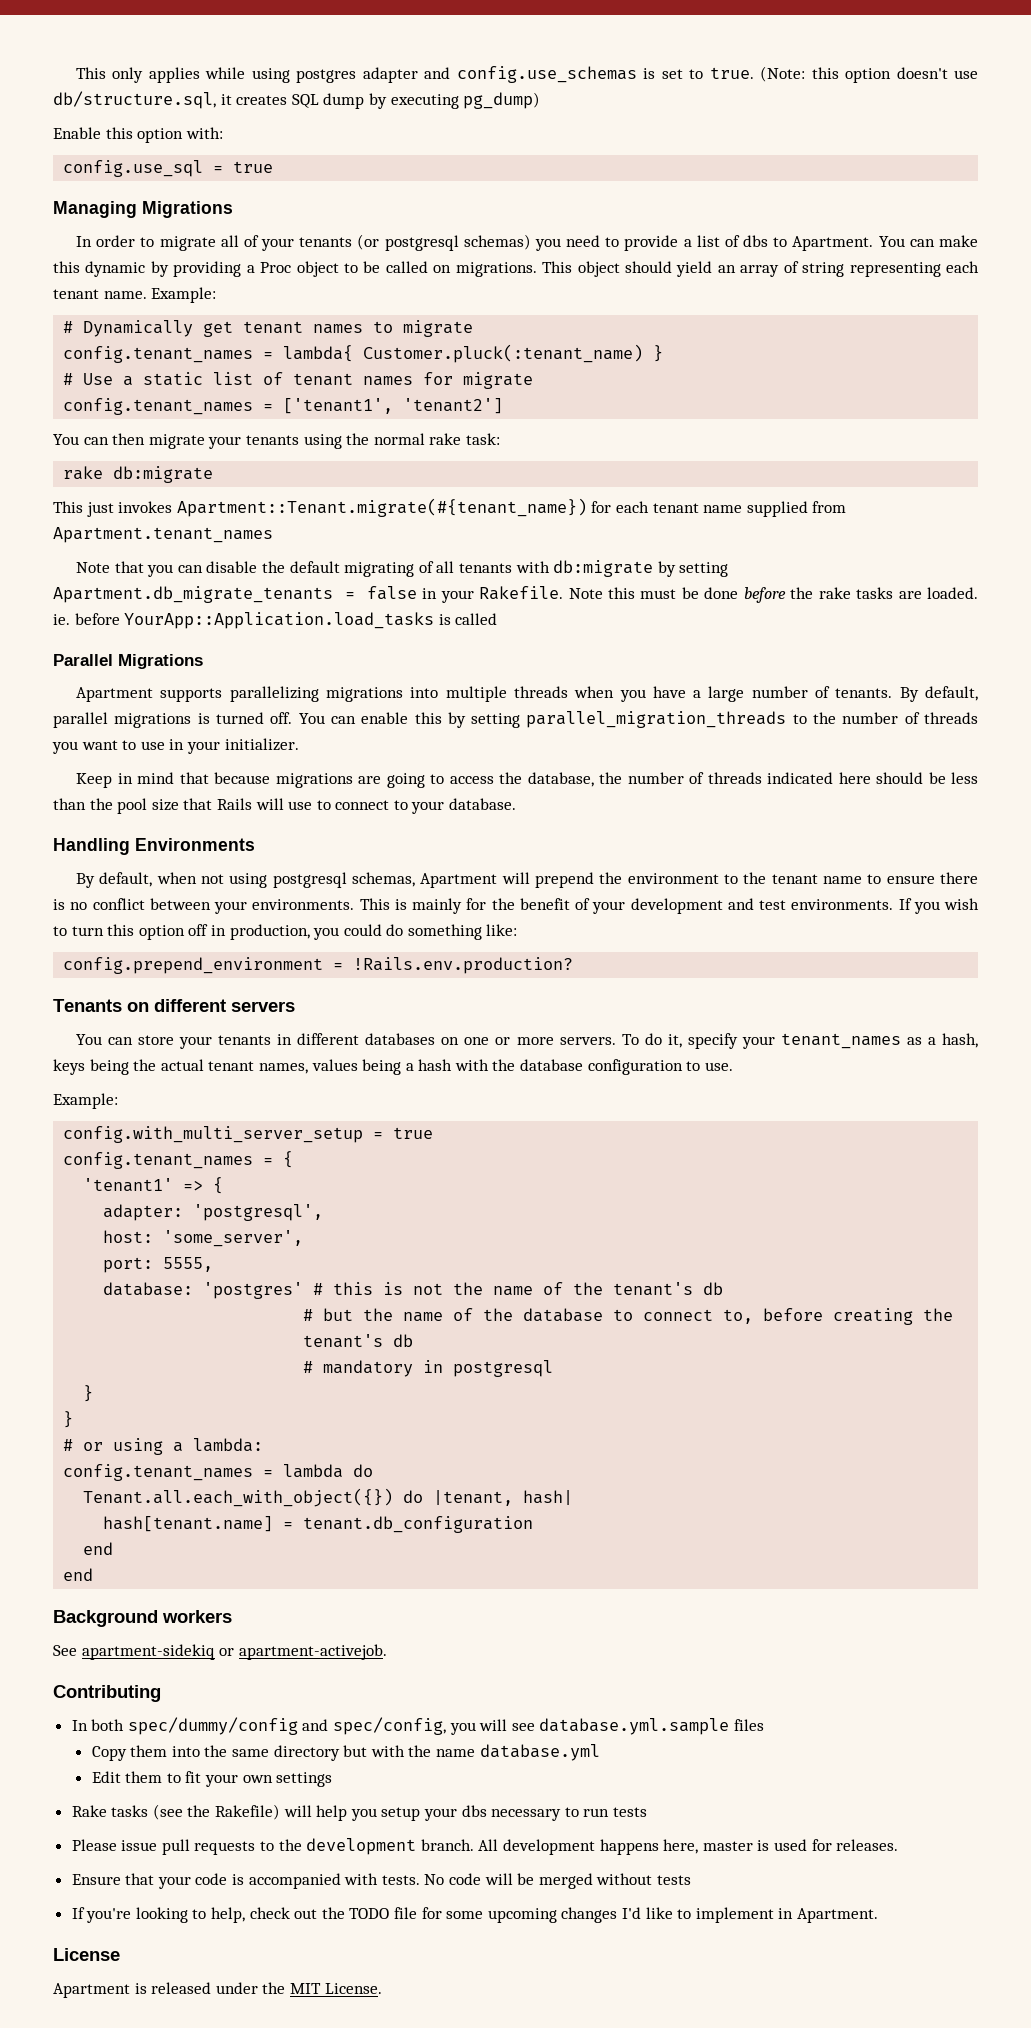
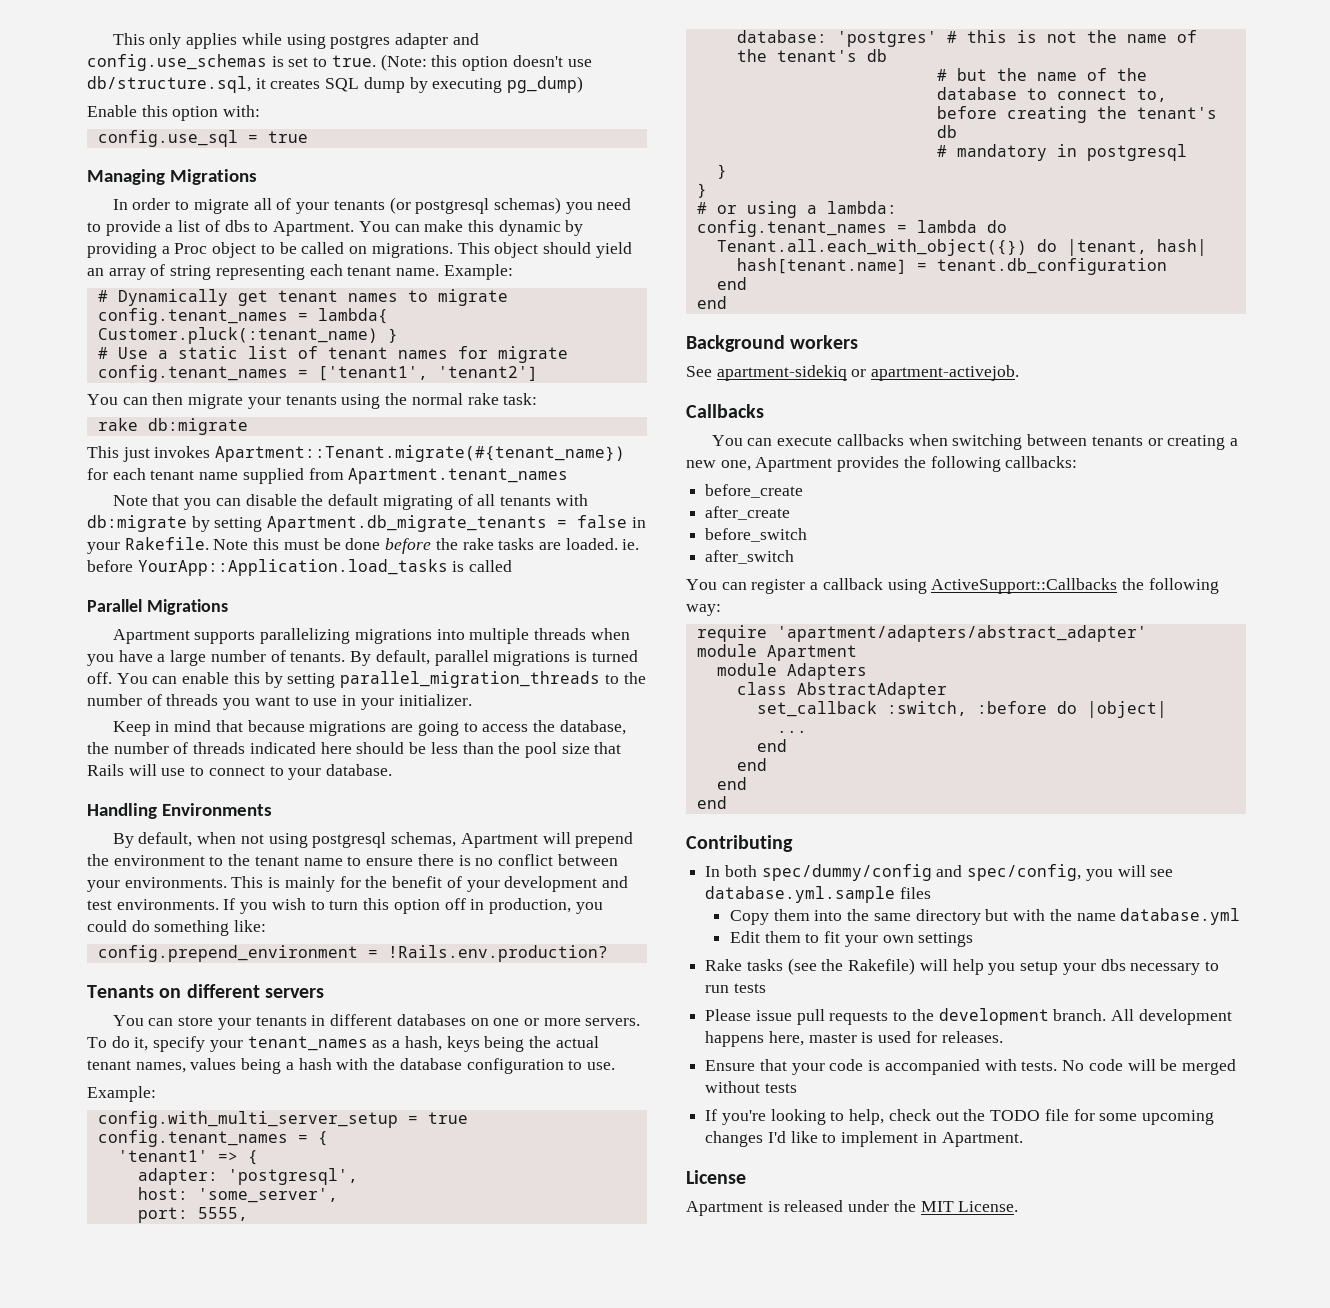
(387, 1652) none -> [686,404,764,418] [711,434,1239,450] [686,456,1078,472] [705,484,804,498] [705,506,791,520] [705,528,808,542] [705,550,795,564] [686,578,1219,594] [686,604,721,616] [696,625,1147,642] [696,644,857,661] [716,663,867,680] [736,682,947,699] [756,701,1167,718] [776,730,807,733] [756,739,787,752] [736,758,767,771] [716,777,747,790] [696,796,727,809] // Callbacks // You can execute callbacks when switching between tenants or creating a new one, Apartment provides the following callbacks: // before_create // after_create // before_switch // after_switch // You can register a callback using ActiveSupport::Callbacks the following way: // require 'apartment/adapters/abstract_adapter' // module Apartment // module Adapters // class AbstractAdapter // set_callback :switch, :before do |object| // ... // end // end // end // end

